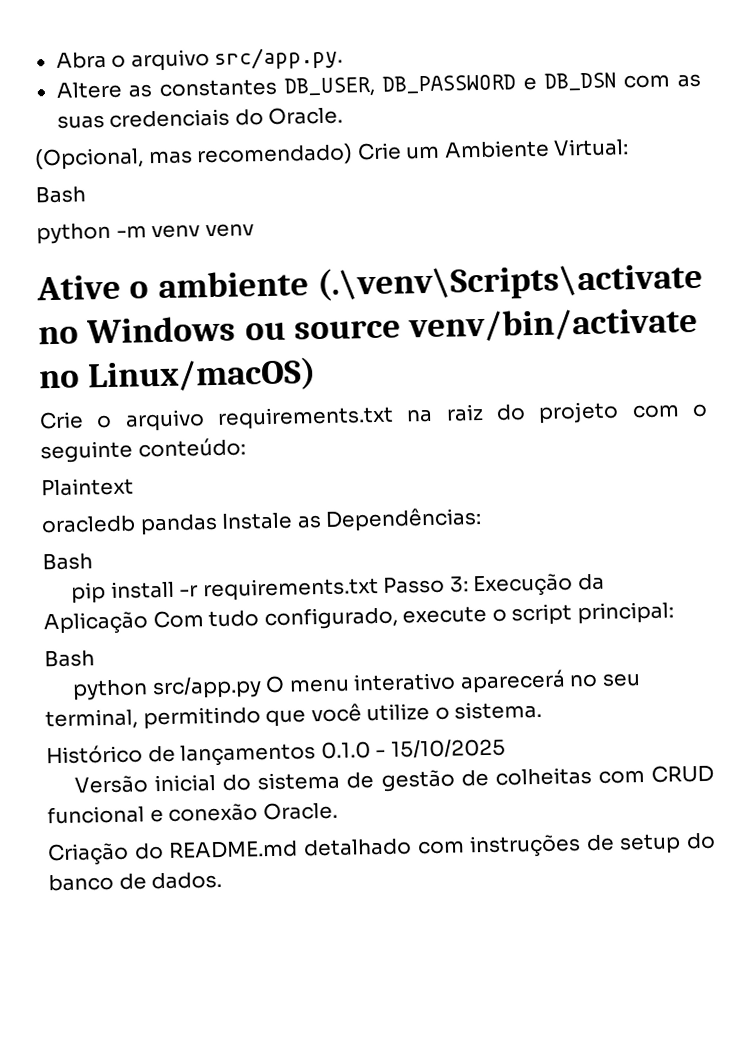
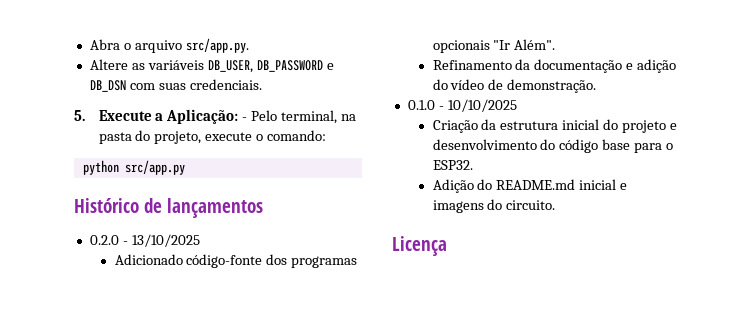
[159,78,278,97] constantes -> [147,60,204,70] variáveis
[677,73,701,88] [56,106,344,129] [34,138,630,171] [35,185,86,204] [36,222,254,245] [36,261,703,303] [38,306,699,345] [39,357,317,394] [39,401,708,432] [40,437,246,464] [41,477,134,497] [41,507,483,536] [42,552,93,571] [70,573,605,604] [43,601,674,635] [44,649,95,668] [71,669,641,701] [45,700,543,731] [46,738,506,766] [73,764,715,794] [47,801,338,825] [47,832,716,866] [48,871,223,892] as suas credenciais do Oracle. // (Opcional, mas recomendado) Crie um Ambiente Virtual: // Bash // python -m venv venv // Ative o ambiente (.\venv\Scripts\activate no Windows ou source venv/bin/activate no Linux/macOS) // Crie o arquivo requirements.txt na raiz do projeto com o seguinte conteúdo: // Plaintext // oracledb pandas Instale as Dependências: // Bash // pip install -r requirements.txt Passo 3: Execução da Aplicação Com tudo configurado, execute o script principal: // Bash // python src/app.py O menu interativo aparecerá no seu terminal, permitindo que você utilize o sistema. // Histórico de lançamentos 0.1.0 - 15/10/2025 // Versão inicial do sistema de gestão de colheitas com CRUD funcional e conexão Oracle. // Criação do README.md detalhado com instruções de setup do banco de dados. -> [158,79,262,90] [74,109,357,124] [98,130,327,144] [82,160,185,175] [74,198,263,218] [89,234,200,247] [114,254,358,268] [432,39,556,53] [432,59,677,73] [432,79,597,93] [407,99,517,112] [432,119,677,133] [432,139,674,153] [432,160,473,170] [432,179,628,193] [432,199,556,213] [392,236,447,256] suas credenciais. // 5. Execute a Aplicação: - Pelo terminal, na pasta do projeto, execute o comando: // python src/app.py // Histórico de lançamentos // 0.2.0 - 13/10/2025 // Adicionado código-fonte dos programas opcionais "Ir Além". // Refinamento da documentação e adição do vídeo de demonstração. // 0.1.0 - 10/10/2025 // Criação da estrutura inicial do projeto e desenvolvimento do código base para o ESP32. // Adição do README.md inicial e imagens do circuito. // Licença

